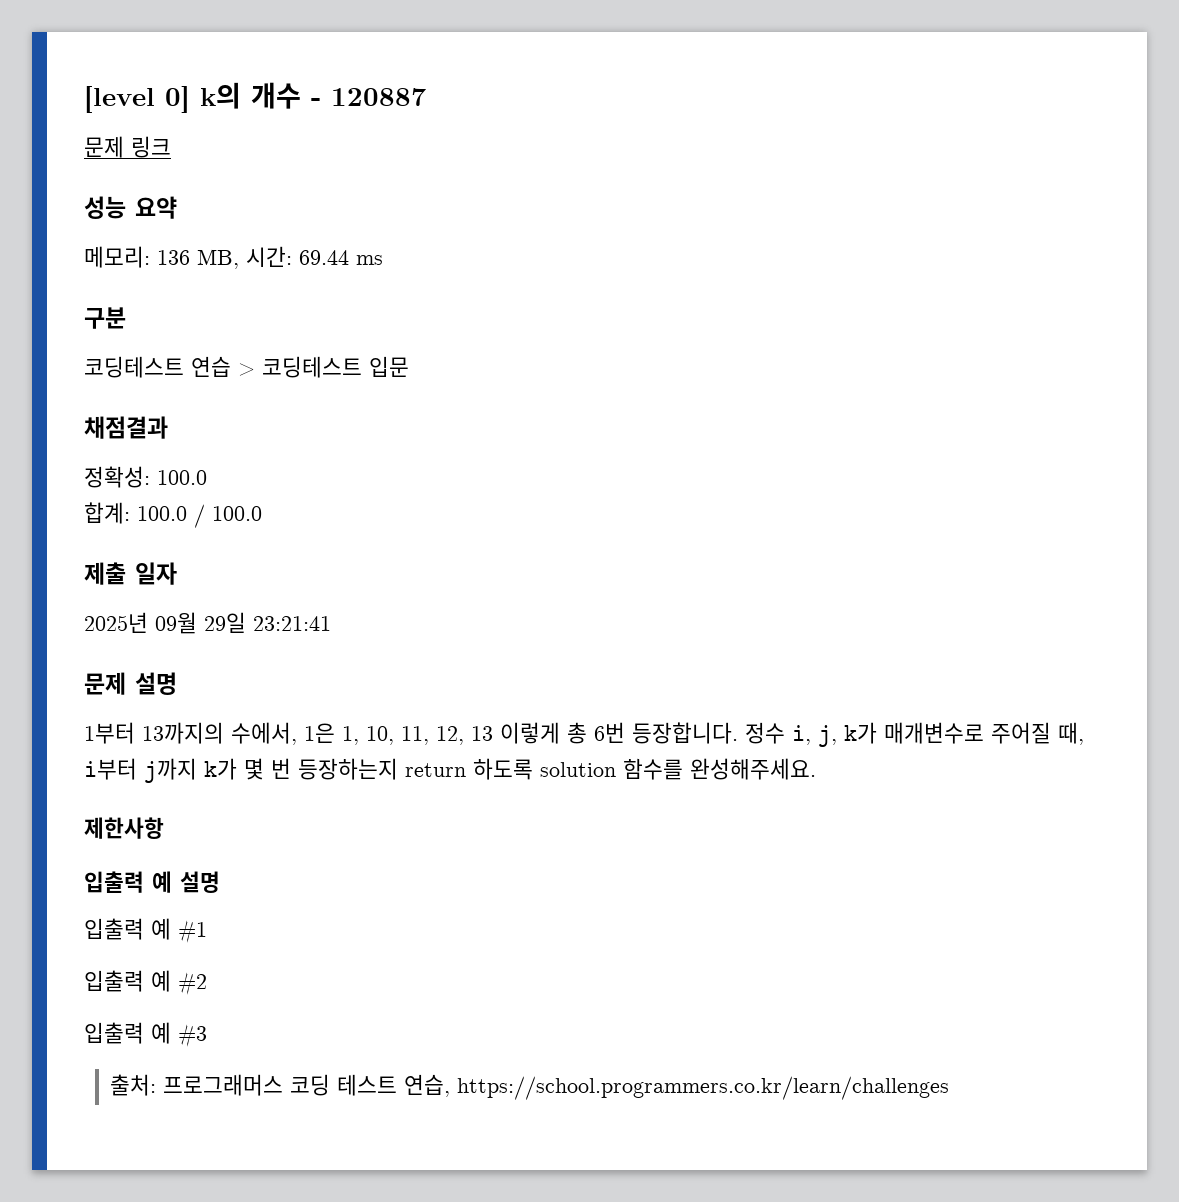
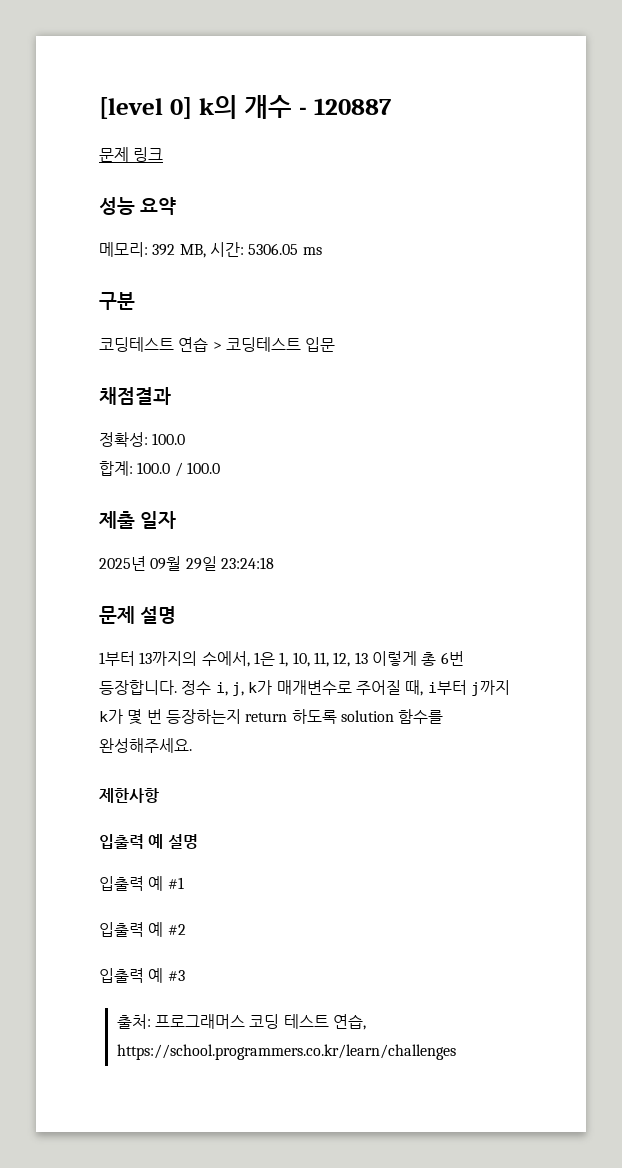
[157,250,190,265] 136 -> [152,244,176,256] 392
[299,250,349,265] 69.44 -> [248,243,299,255] 5306.05
[253,616,331,631] 23:21:41 -> [220,557,274,569] 23:24:18

